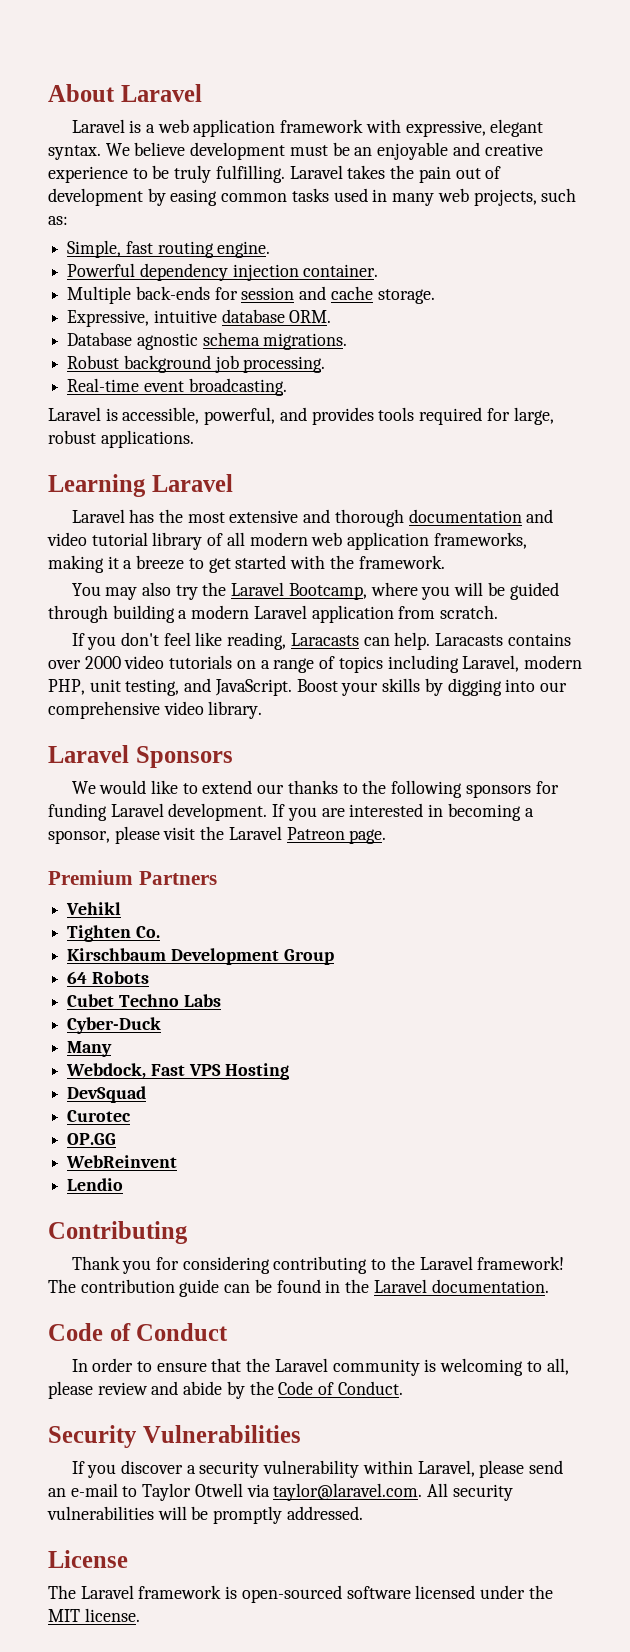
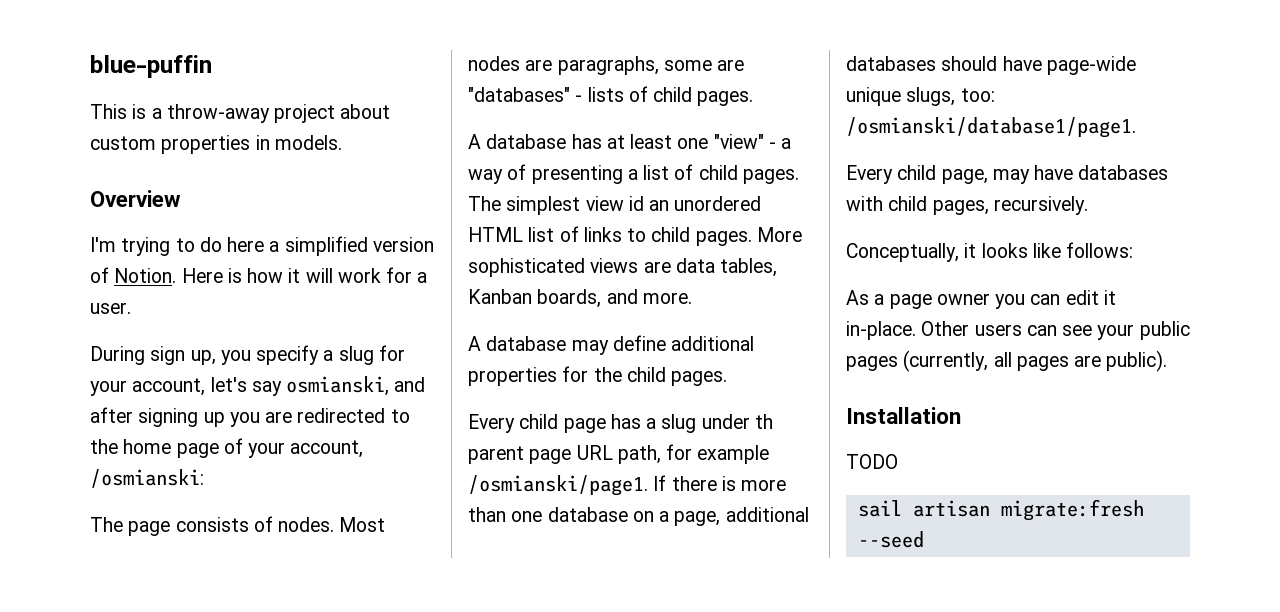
[48,84,202,102] [71,119,544,137] [48,142,543,160] [48,165,502,183] [48,188,577,206] [48,216,68,225] [67,240,271,258] [67,263,379,281] [67,286,435,304] [67,309,332,327] [67,332,348,350] [67,355,326,373] [67,378,287,396] [48,407,554,425] [48,430,194,448] [48,474,233,497] [71,509,554,527] [47,532,527,550] [48,555,445,573] [71,582,559,600] [48,605,499,623] [71,632,571,650] [48,655,582,673] [48,678,567,696] [48,701,263,719] [48,745,233,768] [71,780,559,798] [48,803,534,821] [48,826,387,844] [48,870,217,885] [66,902,122,915] [67,925,160,942] [67,948,334,965] [67,971,149,984] [67,994,221,1007] [67,1017,162,1034] [67,1041,113,1057] [66,1063,290,1080] [67,1086,147,1103] [67,1110,132,1122] [67,1133,117,1145] [66,1155,178,1168] [67,1178,124,1191] [48,1221,188,1244] [71,1256,565,1274] [48,1279,549,1297] [48,1323,229,1341] [71,1358,569,1376] [48,1381,403,1399] [48,1425,301,1448] [71,1460,564,1478] [48,1483,513,1501] [47,1506,363,1524] [48,1550,128,1568] [48,1585,553,1603] [48,1608,140,1622] About Laravel // Laravel is a web application framework with expressive, elegant syntax. We believe development must be an enjoyable and creative experience to be truly fulfilling. Laravel takes the pain out of development by easing common tasks used in many web projects, such as: // Simple, fast routing engine. // Powerful dependency injection container. // Multiple back-ends for session and cache storage. // Expressive, intuitive database ORM. // Database agnostic schema migrations. // Robust background job processing. // Real-time event broadcasting. // Laravel is accessible, powerful, and provides tools required for large, robust applications. // Learning Laravel // Laravel has the most extensive and thorough documentation and video tutorial library of all modern web application frameworks, making it a breeze to get started with the framework. // You may also try the Laravel Bootcamp, where you will be guided through building a modern Laravel application from scratch. // If you don't feel like reading, Laracasts can help. Laracasts contains over 2000 video tutorials on a range of topics including Laravel, modern PHP, unit testing, and JavaScript. Boost your skills by digging into our comprehensive video library. // Laravel Sponsors // We would like to extend our thanks to the following sponsors for funding Laravel development. If you are interested in becoming a sponsor, please visit the Laravel Patreon page. // Premium Partners // Vehikl // Tighten Co. // Kirschbaum Development Group // 64 Robots // Cubet Techno Labs // Cyber-Duck // Many // Webdock, Fast VPS Hosting // DevSquad // Curotec // OP.GG // WebReinvent // Lendio // Contributing // Thank you for considering contributing to the Laravel framework! The contribution guide can be found in the Laravel documentation. // Code of Conduct // In order to ensure that the Laravel community is welcoming to all, please review and abide by the Code of Conduct. // Security Vulnerabilities // If you discover a security vulnerability within Laravel, please send an e-mail to Taylor Otwell via taylor@laravel.com. All security vulnerabilities will be promptly addressed. // License // The Laravel framework is open-sourced software licensed under the MIT license. -> [90,55,212,78] [90,104,391,123] [90,135,342,154] [90,190,181,207] [90,236,434,256] [90,267,428,283] [90,302,131,314] [90,345,405,365] [90,376,426,396] [90,407,410,427] [90,438,364,458] [90,469,204,488] [90,516,386,536] [468,56,745,75] [468,86,754,106] [468,134,792,149] [468,164,799,184] [468,196,762,215] [468,226,802,246] [468,258,778,277] [468,289,692,308] [468,335,755,355] [468,366,728,386] [468,414,773,433] [468,444,770,464] [468,475,787,496] [468,507,809,526] [846,56,1136,75] [846,87,995,106] [846,117,1136,138] [846,165,1169,184] [846,196,1088,215] [846,242,1134,262] [846,290,1116,309] [846,321,1190,340] [846,350,1168,372] [846,407,961,424] [846,454,898,469] [857,499,1144,521] [857,531,924,548] blue-puffin // This is a throw-away project about custom properties in models. // Overview // I'm trying to do here a simplified version of Notion. Here is how it will work for a user. // During sign up, you specify a slug for your account, let's say osmianski, and after signing up you are redirected to the home page of your account, /osmianski: // The page consists of nodes. Most nodes are paragraphs, some are "databases" - lists of child pages. // A database has at least one "view" - a way of presenting a list of child pages. The simplest view id an unordered HTML list of links to child pages. More sophisticated views are data tables, Kanban boards, and more. // A database may define additional properties for the child pages. // Every child page has a slug under th parent page URL path, for example /osmianski/page1. If there is more than one database on a page, additional databases should have page-wide unique slugs, too: /osmianski/database1/page1. // Every child page, may have databases with child pages, recursively. // Conceptually, it looks like follows: // As a page owner you can edit it in-place. Other users can see your public pages (currently, all pages are public). // Installation // TODO // sail artisan migrate:fresh --seed

